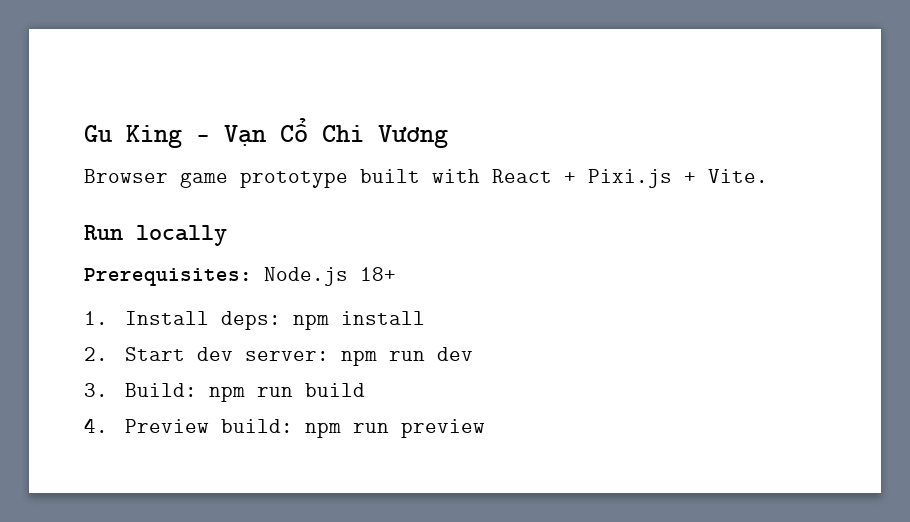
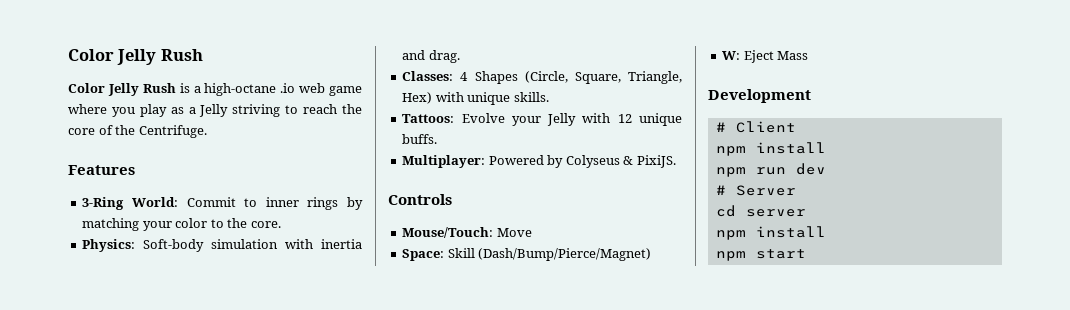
[84,118,448,148] [84,169,768,188] [84,225,227,246] [84,267,396,286] [84,311,426,330] [84,347,474,366] [84,383,366,402] [84,418,486,438] Gu King — Vạn Cổ Chi Vương // Browser game prototype built with React + Pixi.js + Vite. // Run locally // Prerequisites: Node.js 18+ // 1. Install deps: npm install // 2. Start dev server: npm run dev // 3. Build: npm run build // 4. Preview build: npm run preview -> [68,49,203,65] [68,83,362,96] [68,104,362,117] [68,125,207,138] [68,165,135,175] [82,197,363,210] [82,218,281,231] [82,239,362,252] [402,50,460,63] [402,71,682,84] [402,92,549,105] [402,113,682,126] [402,134,438,144] [402,155,676,168] [388,194,452,205] [402,227,532,238] [402,248,652,261] [722,50,809,63] [708,89,811,103] [715,121,796,133] [715,142,826,156] [715,163,826,177] [715,185,796,196] [715,205,806,217] [715,226,826,240] [715,249,806,261] Color Jelly Rush // Color Jelly Rush is a high-octane .io web game where you play as a Jelly striving to reach the core of the Centrifuge. // Features // 3-Ring World: Commit to inner rings by matching your color to the core. // Physics: Soft-body simulation with inertia and drag. // Classes: 4 Shapes (Circle, Square, Triangle, Hex) with unique skills. // Tattoos: Evolve your Jelly with 12 unique buffs. // Multiplayer: Powered by Colyseus & PixiJS. // Controls // Mouse/Touch: Move // Space: Skill (Dash/Bump/Pierce/Magnet) // W: Eject Mass // Development // # Client // npm install // npm run dev // # Server // cd server // npm install // npm start

